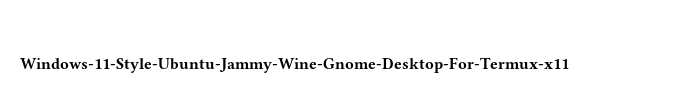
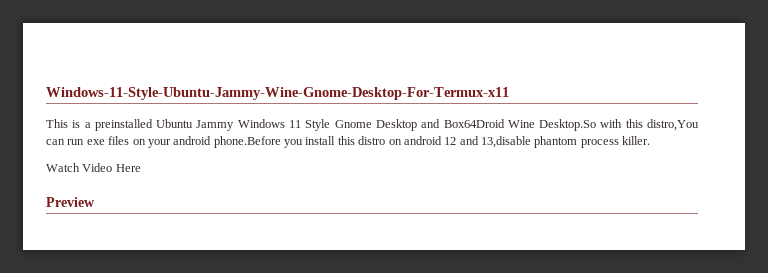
(569, 65) none -> [46,119,699,131] [46,136,651,148] [46,163,141,172] [46,197,95,207] // This is a preinstalled Ubuntu Jammy Windows 11 Style Gnome Desktop and Box64Droid Wine Desktop.So with this distro,You can run exe files on your android phone.Before you install this distro on android 12 and 13,disable phantom process killer. // Watch Video Here // Preview

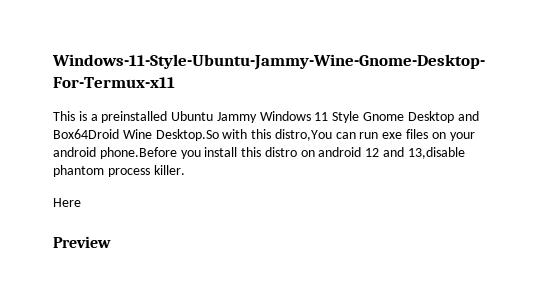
[46,163,113,172] Watch Video -> (185, 170) none

